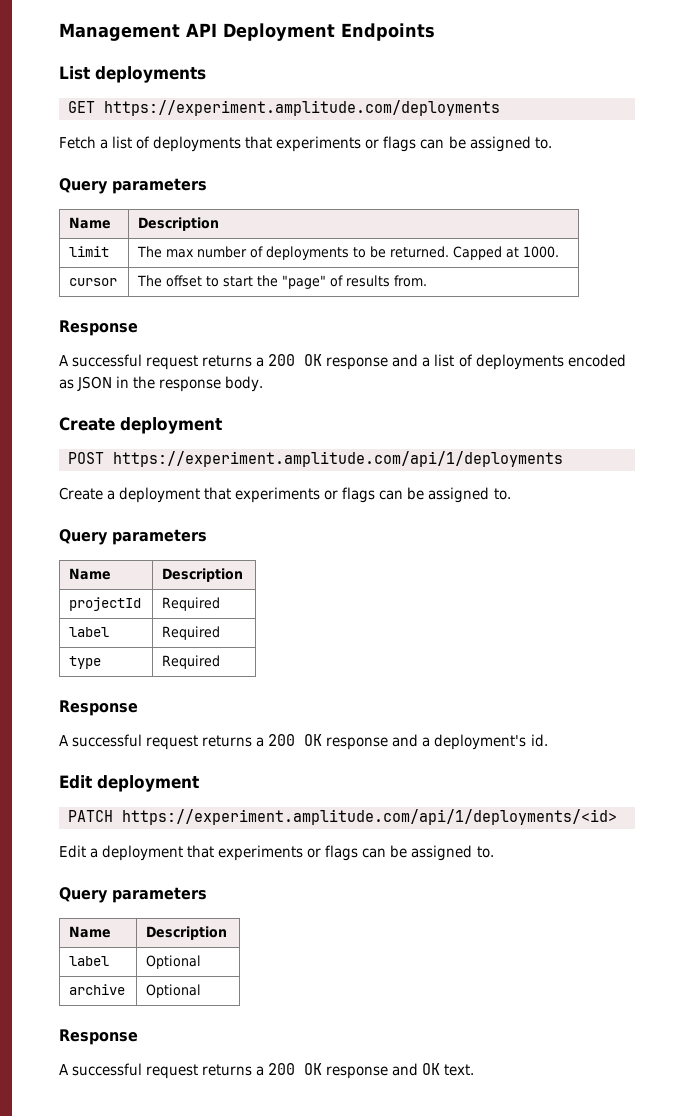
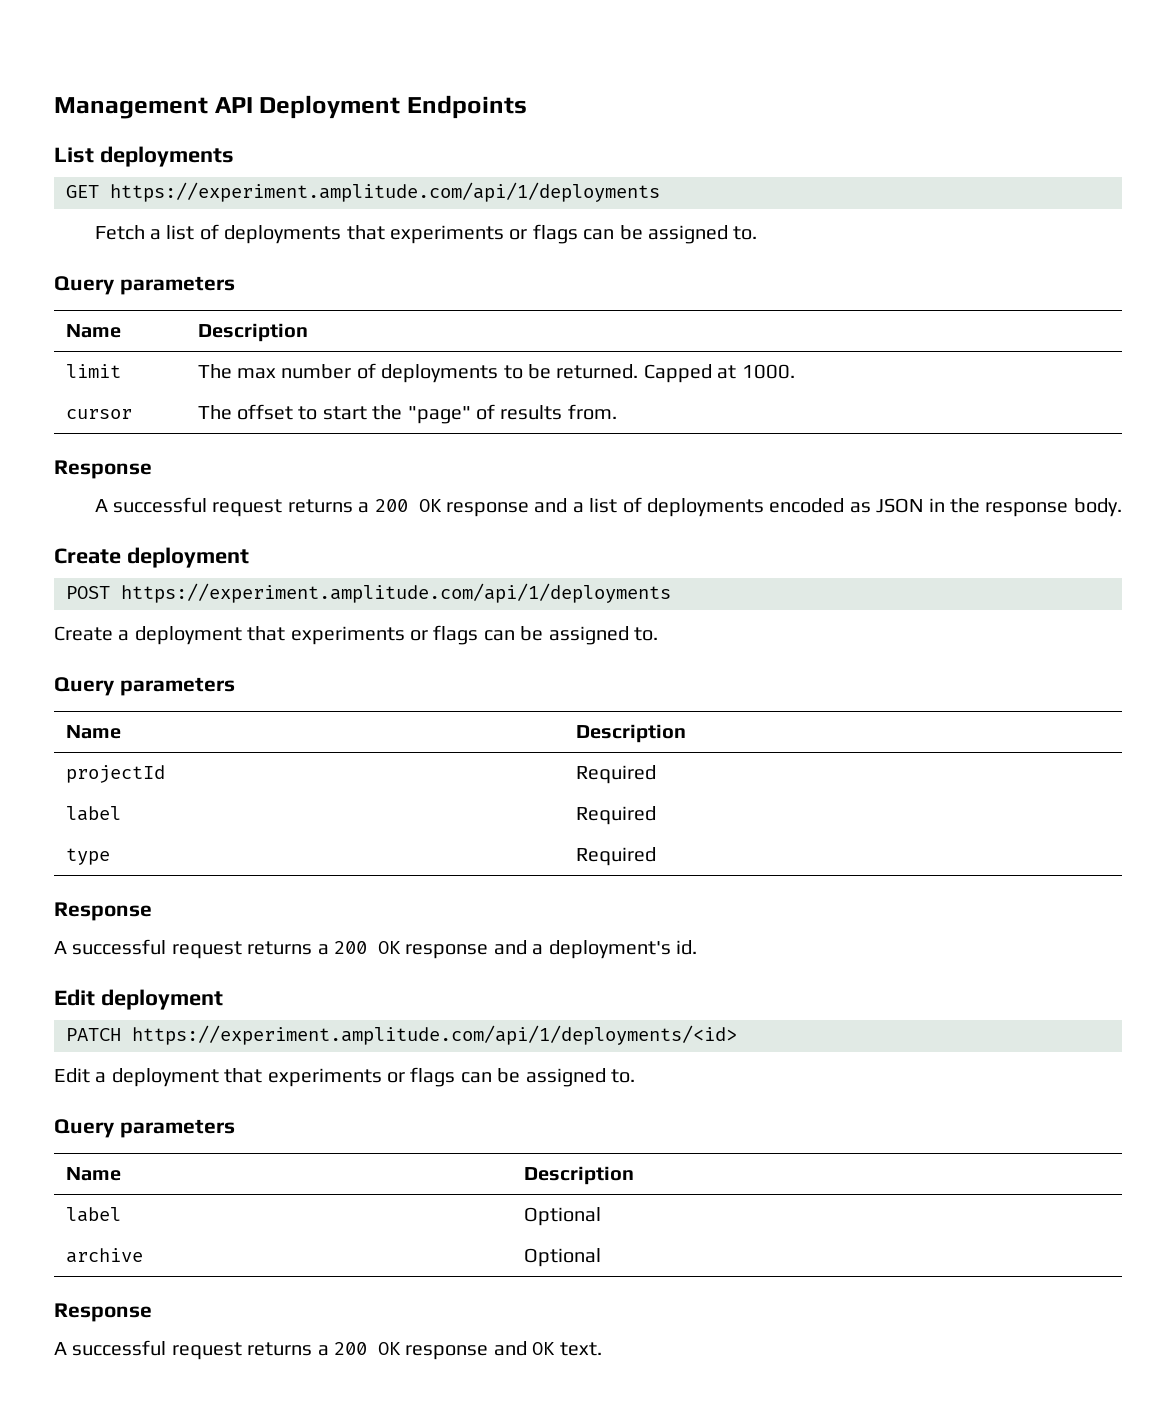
[104,100,500,116] https://experiment.amplitude.com/deployments -> [110,182,660,202] https://experiment.amplitude.com/api/1/deployments

